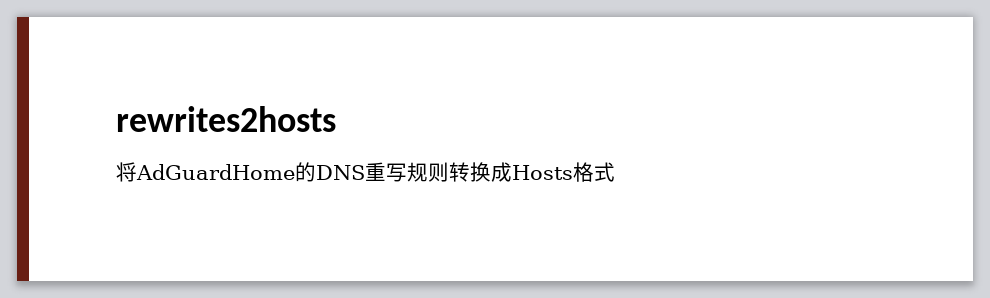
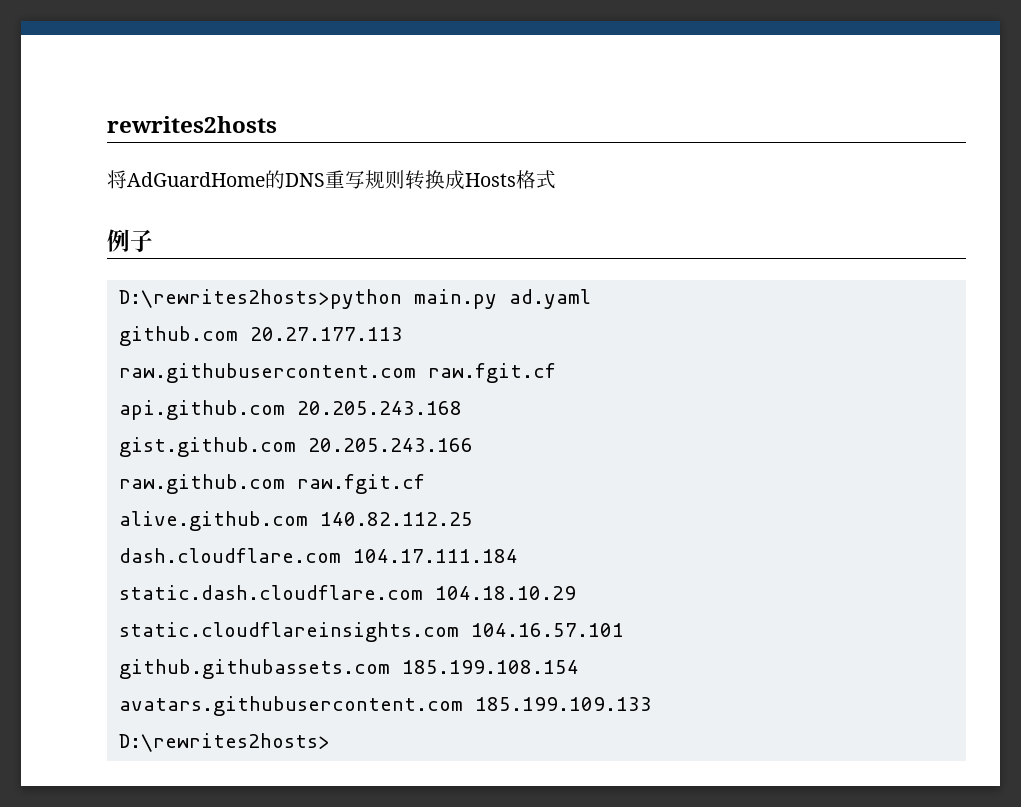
(615, 172) none -> [107,229,153,252] [118,289,591,309] [118,326,403,346] [118,363,556,383] [118,400,462,420] [118,437,473,457] [118,474,425,494] [118,511,473,531] [118,548,518,563] [118,585,576,600] [118,622,624,642] [118,659,579,679] [118,696,652,716] [118,733,330,752] // 例子 // D:\rewrites2hosts>python main.py ad.yaml // github.com 20.27.177.113 // raw.githubusercontent.com raw.fgit.cf // api.github.com 20.205.243.168 // gist.github.com 20.205.243.166 // raw.github.com raw.fgit.cf // alive.github.com 140.82.112.25 // dash.cloudflare.com 104.17.111.184 // static.dash.cloudflare.com 104.18.10.29 // static.cloudflareinsights.com 104.16.57.101 // github.githubassets.com 185.199.108.154 // avatars.githubusercontent.com 185.199.109.133 // D:\rewrites2hosts>

